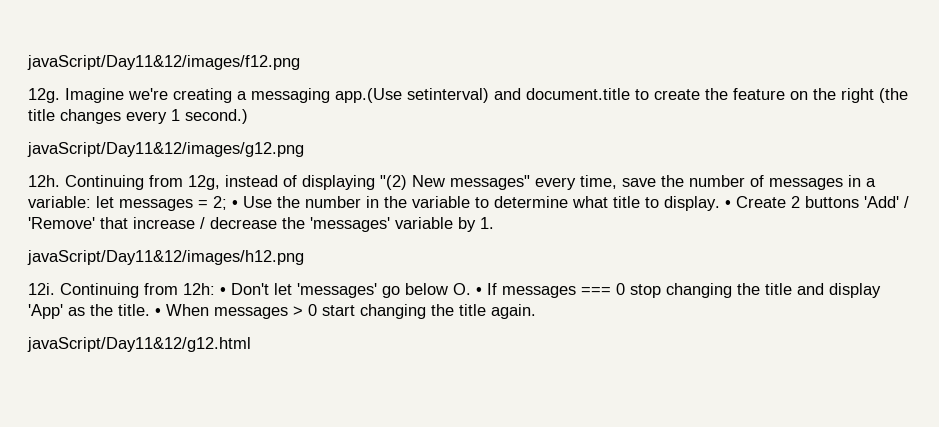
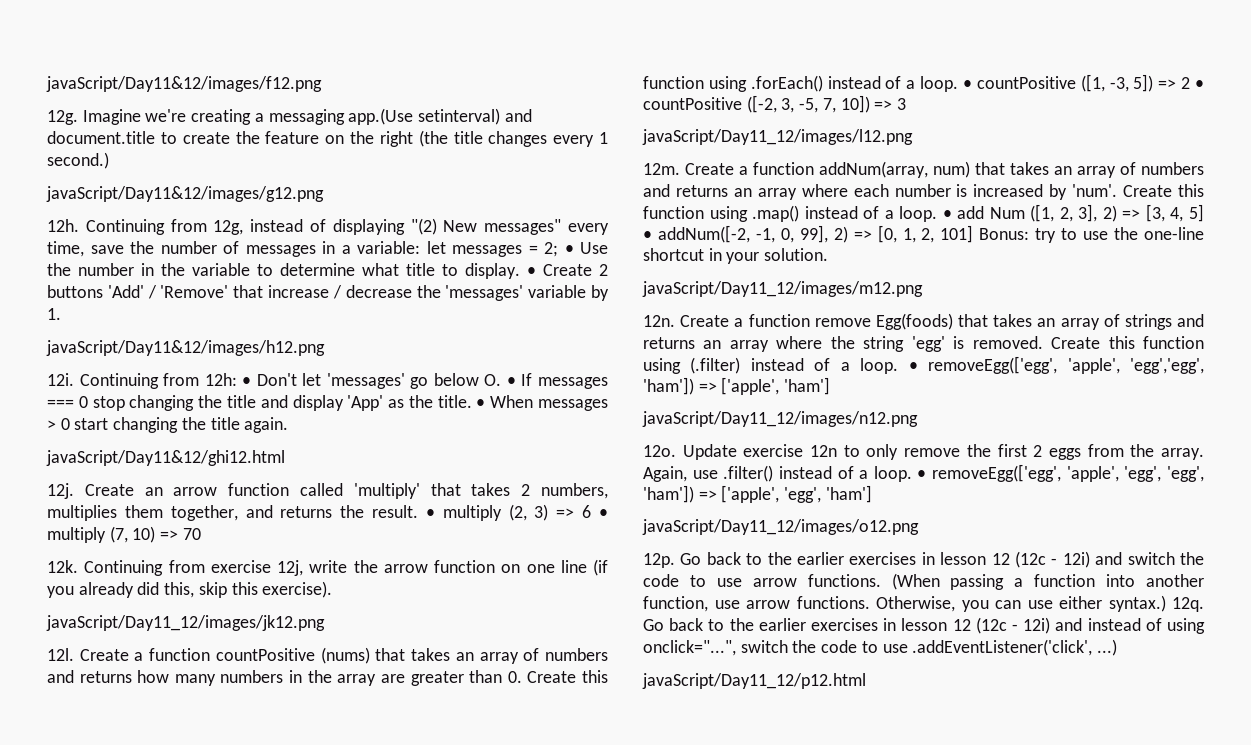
[27,337,251,352] javaScript/Day11&12/g12.html -> [46,450,285,466] [47,483,608,499] [47,504,608,521] [47,526,201,543] [47,559,608,576] [47,581,333,598] [46,615,325,631] [47,647,609,664] [47,670,609,686] [643,74,1204,92] [643,95,907,113] [642,129,913,145] [643,161,1204,178] [643,184,1204,200] [643,204,1204,222] [643,225,1204,243] [643,248,829,264] [642,281,923,297] [643,313,1204,330] [643,336,1204,352] [643,356,1204,374] [643,377,831,395] [642,411,918,427] [643,444,1204,460] [643,464,1204,482] [643,485,872,503] [642,519,919,535] [643,551,1204,568] [643,573,1204,590] [643,595,1204,612] [643,617,1205,634] [643,639,1118,656] [642,673,866,689] javaScript/Day11&12/ghi12.html // 12j. Create an arrow function called 'multiply' that takes 2 numbers, multiplies them together, and returns the result. • multiply (2, 3) => 6 • multiply (7, 10) => 70 // 12k. Continuing from exercise 12j, write the arrow function on one line (if you already did this, skip this exercise). // javaScript/Day11_12/images/jk12.png // 12l. Create a function countPositive (nums) that takes an array of numbers and returns how many numbers in the array are greater than 0. Create this function using .forEach() instead of a loop. • countPositive ([1, -3, 5]) => 2 • countPositive ([-2, 3, -5, 7, 10]) => 3 // javaScript/Day11_12/images/l12.png // 12m. Create a function addNum(array, num) that takes an array of numbers and returns an array where each number is increased by 'num'. Create this function using .map() instead of a loop. • add Num ([1, 2, 3], 2) => [3, 4, 5] • addNum([-2, -1, 0, 99], 2) => [0, 1, 2, 101] Bonus: try to use the one-line shortcut in your solution. // javaScript/Day11_12/images/m12.png // 12n. Create a function remove Egg(foods) that takes an array of strings and returns an array where the string 'egg' is removed. Create this function using (.filter) instead of a loop. • removeEgg(['egg', 'apple', 'egg','egg', 'ham']) => ['apple', 'ham'] // javaScript/Day11_12/images/n12.png // 12o. Update exercise 12n to only remove the first 2 eggs from the array. Again, use .filter() instead of a loop. • removeEgg(['egg', 'apple', 'egg', 'egg', 'ham']) => ['apple', 'egg', 'ham'] // javaScript/Day11_12/images/o12.png // 12p. Go back to the earlier exercises in lesson 12 (12c - 12i) and switch the code to use arrow functions. (When passing a function into another function, use arrow functions. Otherwise, you can use either syntax.) 12q. Go back to the earlier exercises in lesson 12 (12c - 12i) and instead of using onclick="...", switch the code to use .addEventListener('click', ...) // javaScript/Day11_12/p12.html

